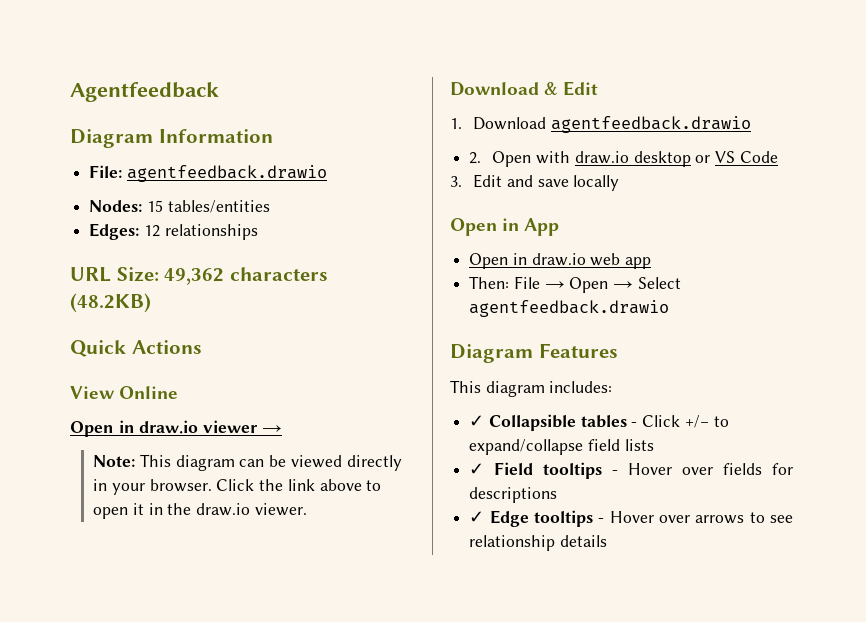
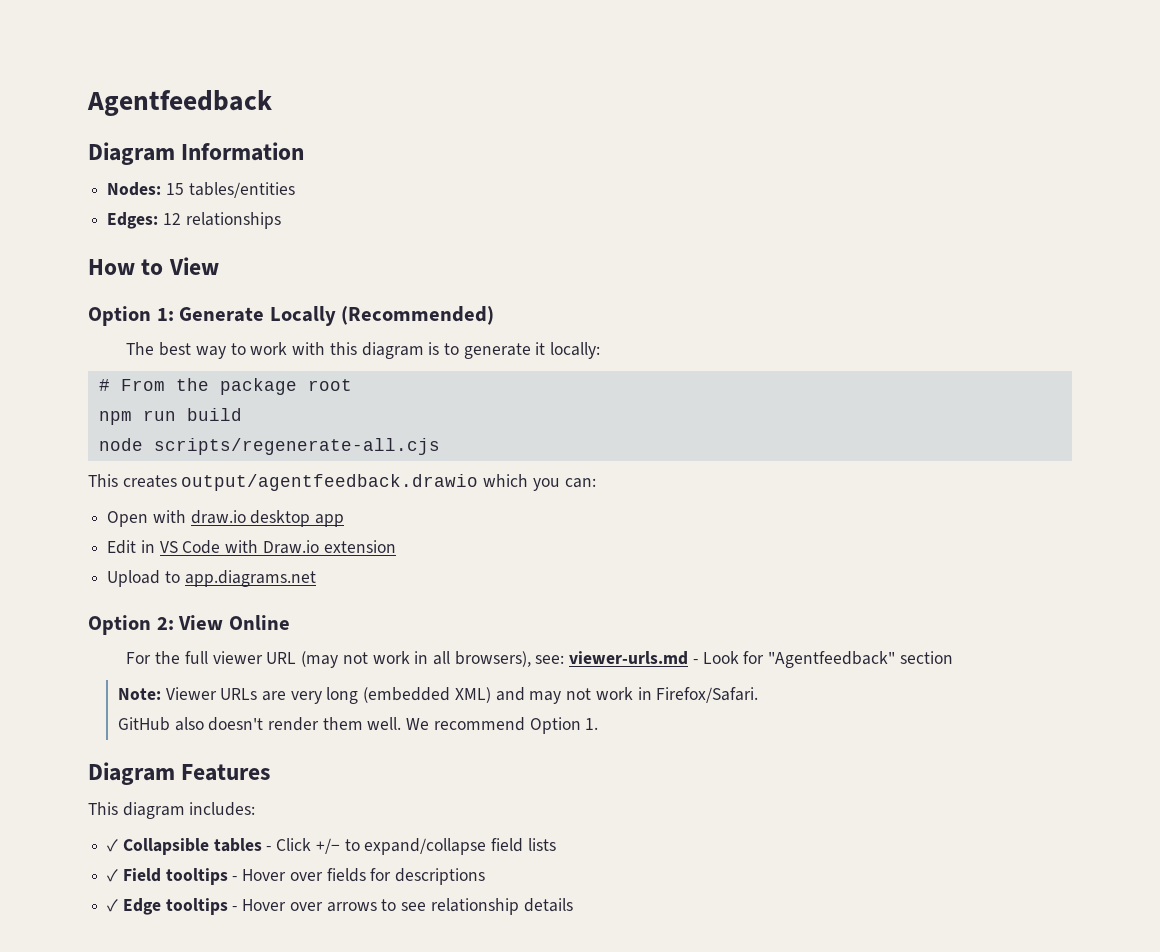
[89,165,327,182] // File: agentfeedback.drawio -> (305, 151) none
[70,267,328,285] [70,293,151,313] [70,340,202,357] [70,386,179,399] [70,420,282,437] [93,454,402,471] [93,479,382,495] [93,503,307,519] [450,81,599,96] [450,116,751,133] [469,152,482,164] URL Size: 49,362 characters (48.2KB) // Quick Actions // View Online // Open in draw.io viewer → // Note: This diagram can be viewed directly in your browser. Click the link above to open it in the draw.io viewer. // Download & Edit // 1. Download agentfeedback.drawio // 2. -> [88,257,219,275] [88,306,495,326] [126,342,601,359] [98,378,352,395] [98,408,242,425] [98,438,440,455] [88,474,596,491] How to View // Option 1: Generate Locally (Recommended) // The best way to work with this diagram is to generate it locally: // # From the package root // npm run build // node scripts/regenerate-all.cjs // This creates output/agentfeedback.drawio which you can: //
[695,155,711,163] or -> [315,514,345,527] [107,540,155,554] app // Edit in
[450,174,620,191] [450,218,560,236] [469,253,652,269] [469,276,681,293] [469,300,670,317] // 3. Edit and save locally // Open in App // Open in draw.io web app // Then: File → Open → Select agentfeedback.drawio -> [225,540,396,554] [107,570,316,587] [88,615,290,635] [126,651,953,668] [117,687,759,704] [117,717,599,734] with Draw.io extension // Upload to app.diagrams.net // Option 2: View Online // For the full viewer URL (may not work in all browsers), see: viewer-urls.md - Look for "Agentfeedback" section // Note: Viewer URLs are very long (embedded XML) and may not work in Firefox/Safari. // GitHub also doesn't render them well. We recommend Option 1.

